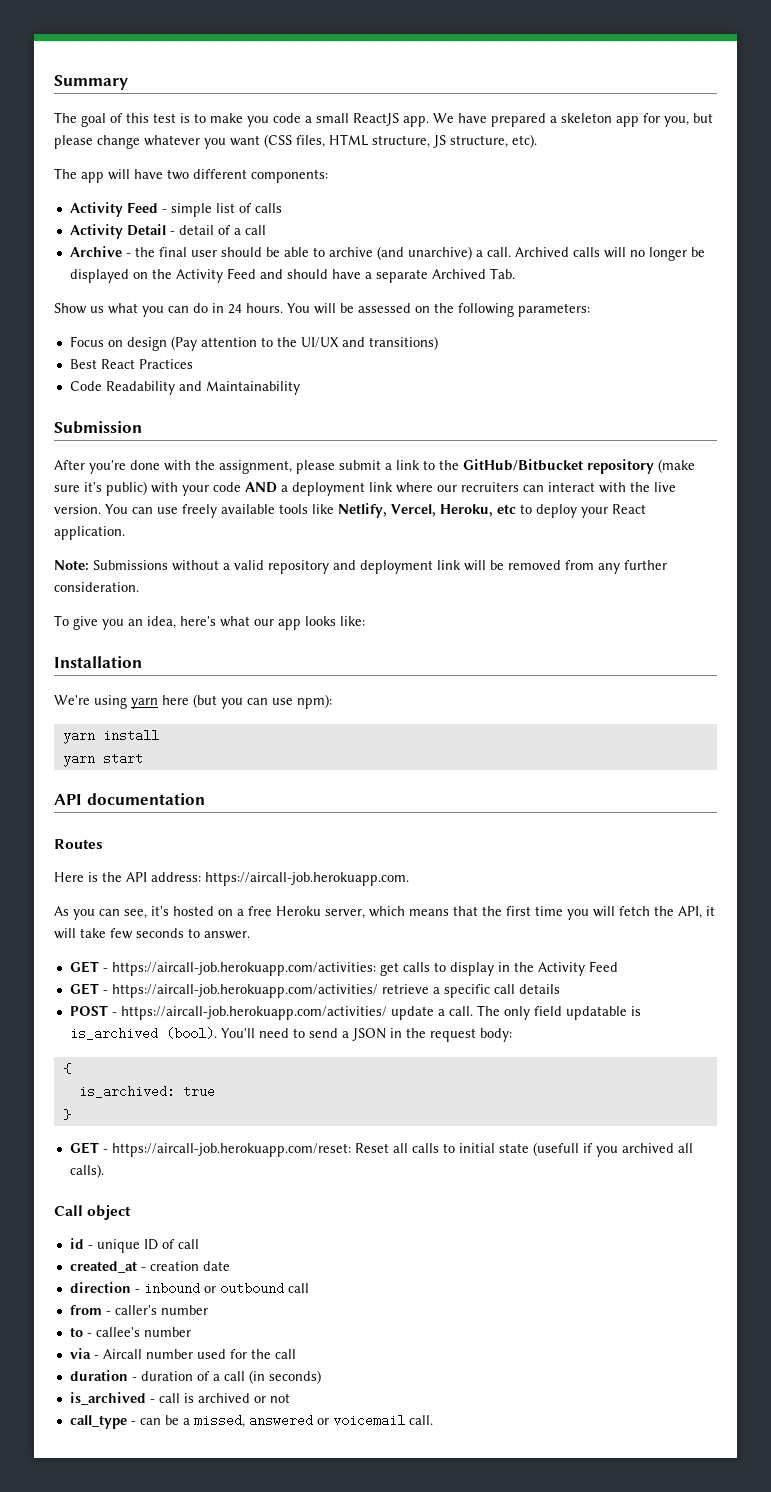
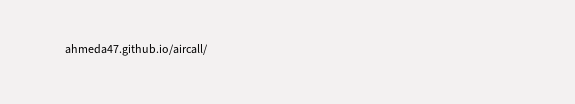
[54,75,128,90] [54,112,713,127] [54,134,537,149] [54,168,328,183] [69,202,282,217] [69,224,266,239] [69,246,705,261] [69,268,515,283] [54,303,590,317] [69,336,438,351] [69,359,193,369] [69,381,300,395] [54,421,142,434] [54,459,695,474] [54,481,676,496] [54,503,646,518] [54,526,125,540] [54,560,667,574] [54,582,139,592] [54,615,365,630] [54,656,142,668] [54,694,332,709] [62,729,159,744] [62,752,143,767] [54,793,205,805] [54,839,103,849] [54,872,409,886] [54,906,715,920] [54,928,250,939] [69,961,618,976] [69,983,560,998] [69,1005,641,1020] [69,1027,512,1042] [62,1063,71,1074] [78,1085,215,1098] [62,1109,71,1120] [69,1142,693,1157] [69,1164,104,1178] [54,1205,132,1220] [69,1238,199,1253] [69,1261,230,1273] [69,1282,309,1295] [69,1305,208,1315] [69,1327,191,1337] [69,1348,296,1359] [69,1370,321,1384] [69,1392,290,1405] [69,1414,433,1429] Summary // The goal of this test is to make you code a small ReactJS app. We have prepared a skeleton app for you, but please change whatever you want (CSS files, HTML structure, JS structure, etc). // The app will have two different components: // Activity Feed - simple list of calls // Activity Detail - detail of a call // Archive - the final user should be able to archive (and unarchive) a call. Archived calls will no longer be displayed on the Activity Feed and should have a separate Archived Tab. // Show us what you can do in 24 hours. You will be assessed on the following parameters: // Focus on design (Pay attention to the UI/UX and transitions) // Best React Practices // Code Readability and Maintainability // Submission // After you're done with the assignment, please submit a link to the GitHub/Bitbucket repository (make sure it's public) with your code AND a deployment link where our recruiters can interact with the live version. You can use freely available tools like Netlify, Vercel, Heroku, etc to deploy your React application. // Note: Submissions without a valid repository and deployment link will be removed from any further consideration. // To give you an idea, here's what our app looks like: // Installation // We're using yarn here (but you can use npm): // yarn install // yarn start // API documentation // Routes // Here is the API address: https://aircall-job.herokuapp.com. // As you can see, it's hosted on a free Heroku server, which means that the first time you will fetch the API, it will take few seconds to answer. // GET - https://aircall-job.herokuapp.com/activities: get calls to display in the Activity Feed // GET - https://aircall-job.herokuapp.com/activities/ retrieve a specific call details // POST - https://aircall-job.herokuapp.com/activities/ update a call. The only field updatable is is_archived (bool). You'll need to send a JSON in the request body: // { // is_archived: true // } // GET - https://aircall-job.herokuapp.com/reset: Reset all calls to initial state (usefull if you archived all calls). // Call object // id - unique ID of call // created_at - creation date // direction - inbound or outbound call // from - caller's number // to - callee's number // via - Aircall number used for the call // duration - duration of a call (in seconds) // is_archived - call is archived or not // call_type - can be a missed, answered or voicemail call. -> [65,44,208,56] ahmeda47.github.io/aircall/

